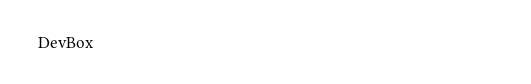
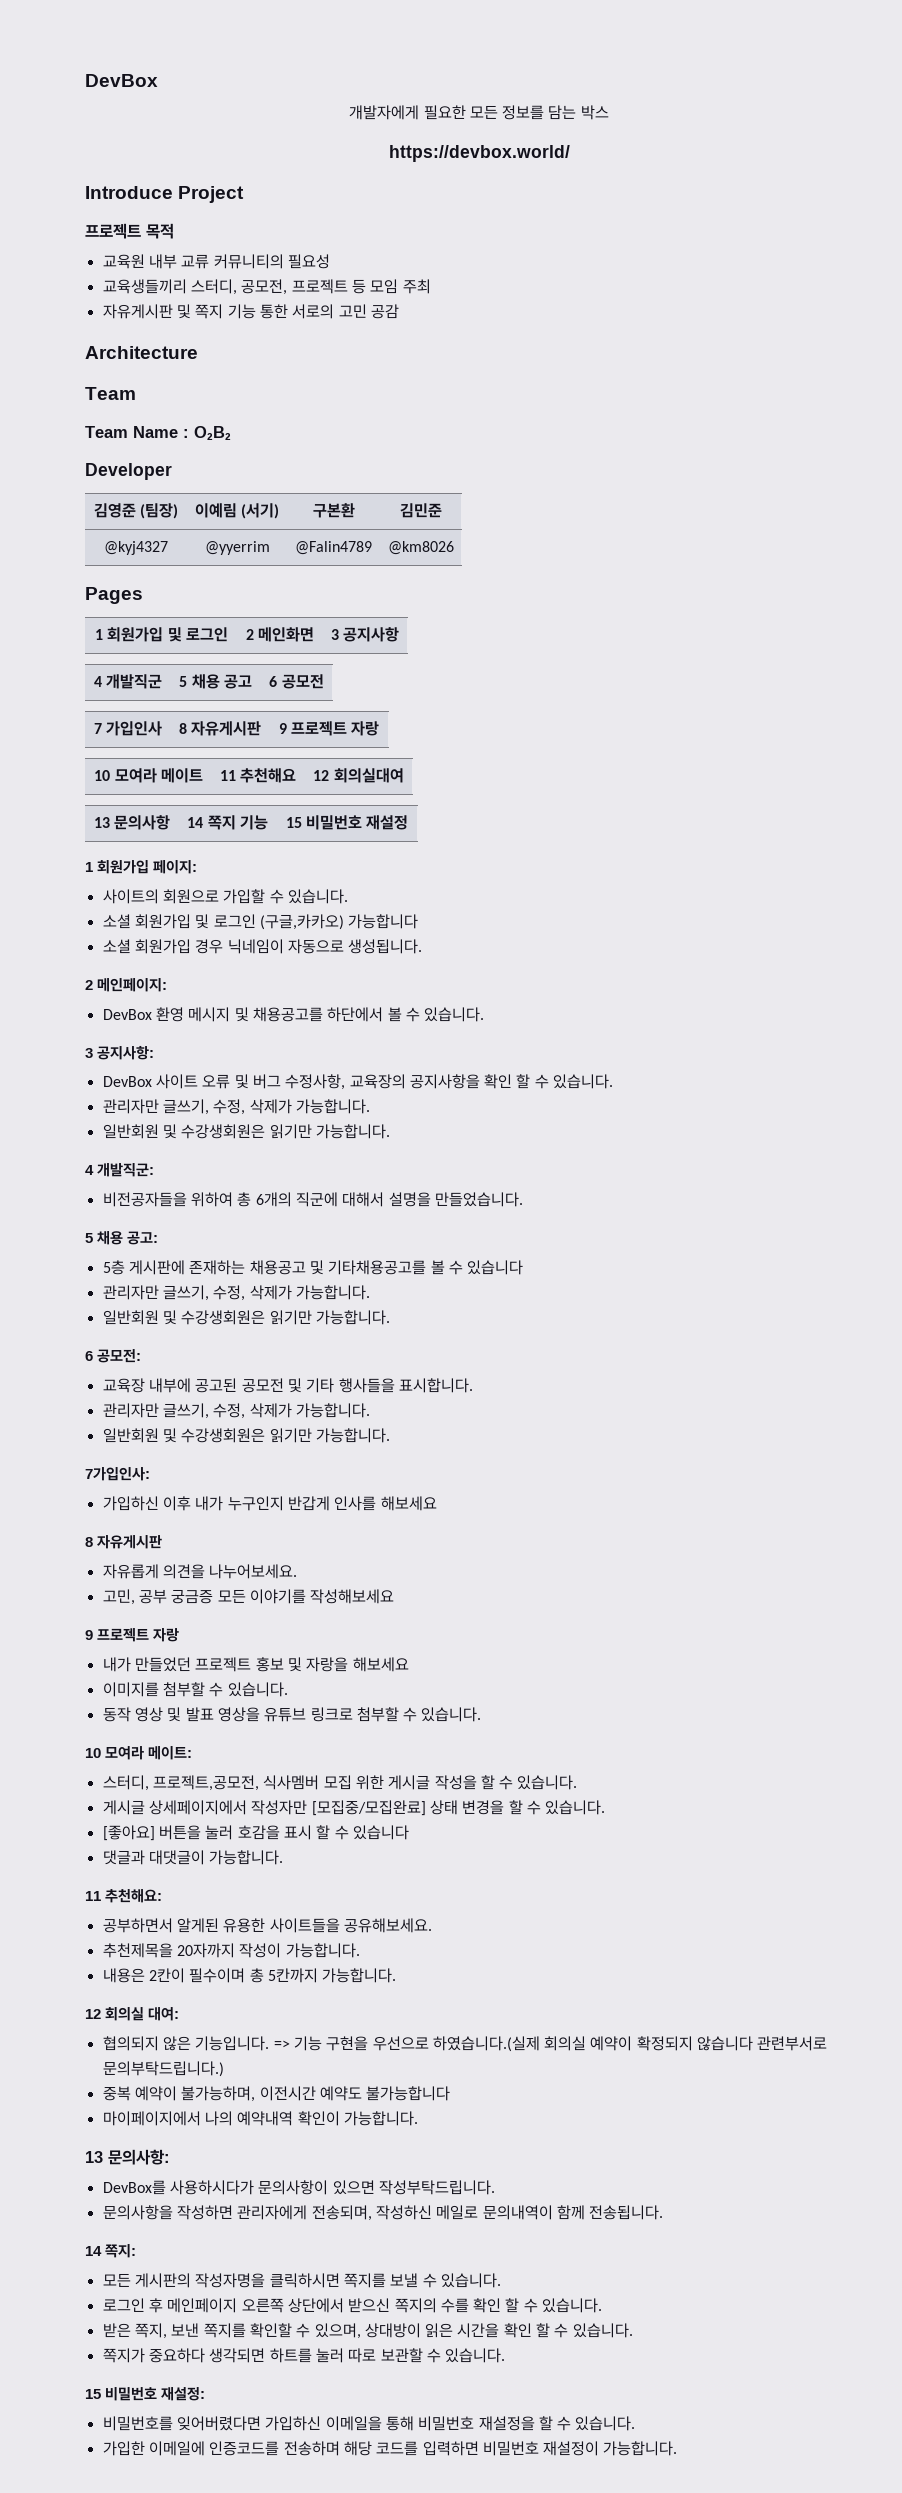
[38,37,94,48] DevBox -> [85,74,158,87] [349,105,609,120] [388,145,570,162] [85,186,245,203] [85,223,174,239] [102,254,330,269] [102,279,431,295] [102,304,399,319] [85,346,198,359] [85,387,136,400] [85,426,231,440] [85,463,172,480] [93,503,179,519] [194,503,280,519] [312,503,355,518] [399,503,442,518] [104,541,168,555] [204,541,270,555] [295,541,372,555] [387,541,454,555] [85,587,143,604] [95,627,228,642] [245,627,315,642] [330,627,400,642] [93,674,163,689] [179,674,252,689] [269,674,324,689] [93,721,163,736] [178,721,262,736] [278,721,380,736] [94,768,203,783] [219,768,297,783] [313,768,404,783] [93,815,171,830] [187,815,268,830] [285,815,409,830] [85,860,198,874] [102,889,348,904] [102,914,419,930] [102,939,423,954] [85,978,168,992] [102,1007,485,1022] [85,1045,155,1060] [102,1074,614,1090] [102,1099,370,1115] [102,1124,390,1139] [85,1163,155,1177] [102,1192,523,1207] [85,1231,159,1245] [102,1260,524,1275] [102,1285,370,1301] [102,1310,390,1325] [85,1349,142,1363] [102,1378,473,1393] [102,1403,370,1419] [102,1428,390,1443] [85,1467,150,1481] [102,1496,437,1511] [85,1535,163,1549] [102,1564,298,1579] [102,1589,395,1605] [85,1628,180,1642] [102,1657,409,1672] [102,1682,288,1697] [102,1707,482,1722] [85,1746,193,1760] [102,1775,578,1791] [102,1800,606,1816] [102,1825,409,1841] [102,1850,284,1865] [85,1889,163,1903] [102,1918,432,1933] [102,1943,360,1958] [102,1968,397,1983] [85,2007,180,2021] [102,2036,828,2052] [102,2061,224,2077] [102,2086,451,2102] [102,2111,418,2126] [85,2149,170,2165] [102,2180,495,2195] [102,2205,664,2221] [85,2244,137,2258] [102,2273,501,2288] [102,2298,603,2313] [102,2323,633,2339] [102,2348,506,2363] [85,2387,206,2401] [102,2416,636,2431] [102,2441,678,2456] DevBox // 개발자에게 필요한 모든 정보를 담는 박스 // https://devbox.world/ // Introduce Project // 프로젝트 목적 // 교육원 내부 교류 커뮤니티의 필요성 // 교육생들끼리 스터디, 공모전, 프로젝트 등 모임 주최 // 자유게시판 및 쪽지 기능 통한 서로의 고민 공감 // Architecture // Team // Team Name : O₂B₂ // Developer // 김영준 (팀장) | 이예림 (서기) | 구본환 | 김민준 // @kyj4327 | @yyerrim | @Falin4789 | @km8026 // Pages // 1 회원가입 및 로그인 | 2 메인화면 | 3 공지사항 // 4 개발직군 | 5 채용 공고 | 6 공모전 // 7 가입인사 | 8 자유게시판 | 9 프로젝트 자랑 // 10 모여라 메이트 | 11 추천해요 | 12 회의실대여 // 13 문의사항 | 14 쪽지 기능 | 15 비밀번호 재설정 // 1 회원가입 페이지: // 사이트의 회원으로 가입할 수 있습니다. // 소셜 회원가입 및 로그인 (구글,카카오) 가능합니다 // 소셜 회원가입 경우 닉네임이 자동으로 생성됩니다. // 2 메인페이지: // DevBox 환영 메시지 및 채용공고를 하단에서 볼 수 있습니다. // 3 공지사항: // DevBox 사이트 오류 및 버그 수정사항, 교육장의 공지사항을 확인 할 수 있습니다. // 관리자만 글쓰기, 수정, 삭제가 가능합니다. // 일반회원 및 수강생회원은 읽기만 가능합니다. // 4 개발직군: // 비전공자들을 위하여 총 6개의 직군에 대해서 설명을 만들었습니다. // 5 채용 공고: // 5층 게시판에 존재하는 채용공고 및 기타채용공고를 볼 수 있습니다 // 관리자만 글쓰기, 수정, 삭제가 가능합니다. // 일반회원 및 수강생회원은 읽기만 가능합니다. // 6 공모전: // 교육장 내부에 공고된 공모전 및 기타 행사들을 표시합니다. // 관리자만 글쓰기, 수정, 삭제가 가능합니다. // 일반회원 및 수강생회원은 읽기만 가능합니다. // 7가입인사: // 가입하신 이후 내가 누구인지 반갑게 인사를 해보세요 // 8 자유게시판 // 자유롭게 의견을 나누어보세요. // 고민, 공부 궁금증 모든 이야기를 작성해보세요 // 9 프로젝트 자랑 // 내가 만들었던 프로젝트 홍보 및 자랑을 해보세요 // 이미지를 첨부할 수 있습니다. // 동작 영상 및 발표 영상을 유튜브 링크로 첨부할 수 있습니다. // 10 모여라 메이트: // 스터디, 프로젝트,공모전, 식사멤버 모집 위한 게시글 작성을 할 수 있습니다. // 게시글 상세페이지에서 작성자만 [모집중/모집완료] 상태 변경을 할 수 있습니다. // [좋아요] 버튼을 눌러 호감을 표시 할 수 있습니다 // 댓글과 대댓글이 가능합니다. // 11 추천해요: // 공부하면서 알게된 유용한 사이트들을 공유해보세요. // 추천제목을 20자까지 작성이 가능합니다. // 내용은 2칸이 필수이며 총 5칸까지 가능합니다. // 12 회의실 대여: // 협의되지 않은 기능입니다. => 기능 구현을 우선으로 하였습니다.(실제 회의실 예약이 확정되지 않습니다 관련부서로 문의부탁드립니다.) // 중복 예약이 불가능하며, 이전시간 예약도 불가능합니다 // 마이페이지에서 나의 예약내역 확인이 가능합니다. // 13 문의사항: // DevBox를 사용하시다가 문의사항이 있으면 작성부탁드립니다. // 문의사항을 작성하면 관리자에게 전송되며, 작성하신 메일로 문의내역이 함께 전송됩니다. // 14 쪽지: // 모든 게시판의 작성자명을 클릭하시면 쪽지를 보낼 수 있습니다. // 로그인 후 메인페이지 오른쪽 상단에서 받으신 쪽지의 수를 확인 할 수 있습니다. // 받은 쪽지, 보낸 쪽지를 확인할 수 있으며, 상대방이 읽은 시간을 확인 할 수 있습니다. // 쪽지가 중요하다 생각되면 하트를 눌러 따로 보관할 수 있습니다. // 15 비밀번호 재설정: // 비밀번호를 잊어버렸다면 가입하신 이메일을 통해 비밀번호 재설정을 할 수 있습니다. // 가입한 이메일에 인증코드를 전송하며 해당 코드를 입력하면 비밀번호 재설정이 가능합니다.

